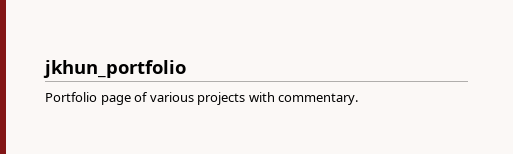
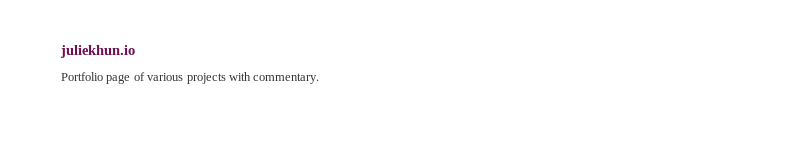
[43,60,186,78] jkhun_portfolio -> [60,45,135,58] juliekhun.io

